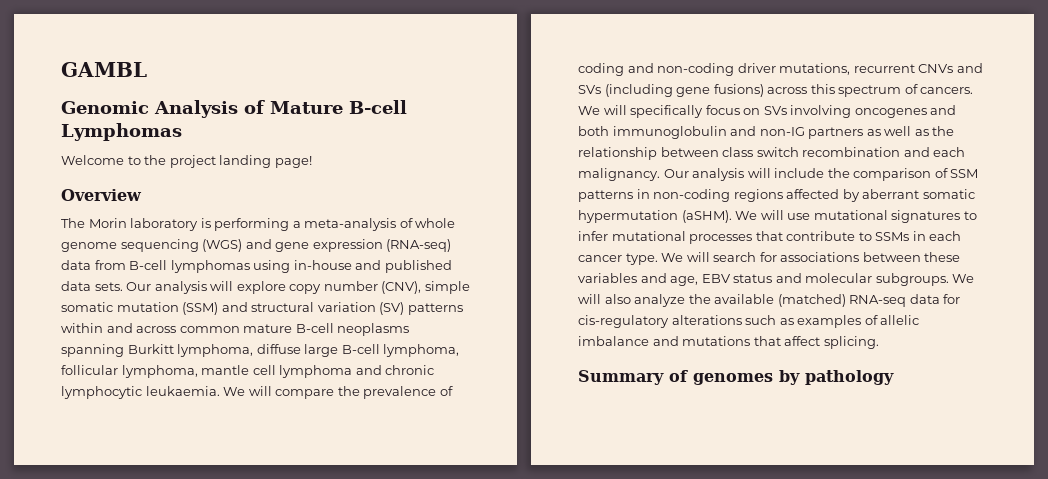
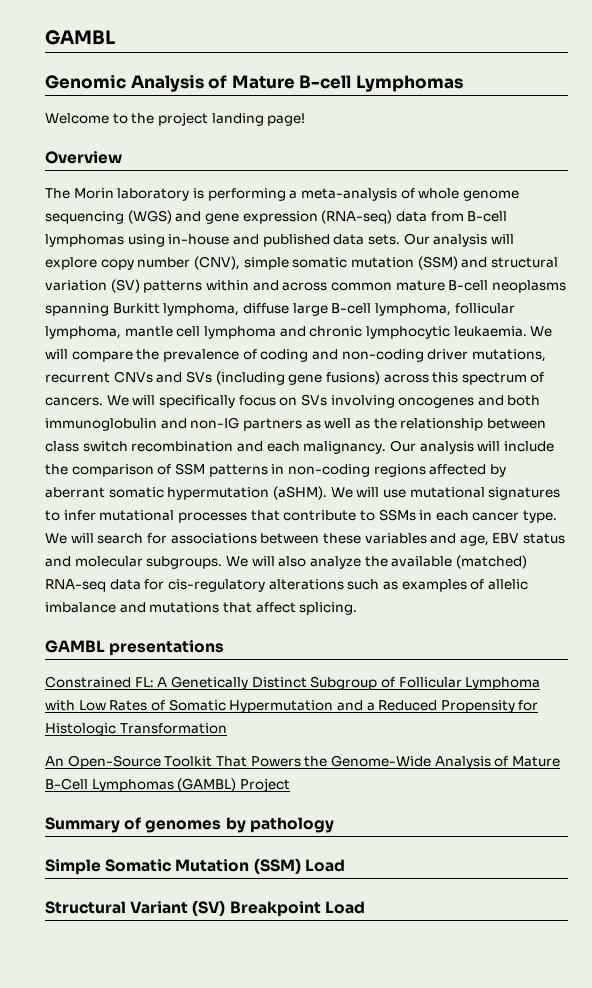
(879, 342) none -> [45,640,225,656] [45,676,541,690] [45,699,539,713] [45,723,227,736] [45,755,560,769] [45,778,290,792] // GAMBL presentations // Constrained FL: A Genetically Distinct Subgroup of Follicular Lymphoma with Low Rates of Somatic Hypermutation and a Reduced Propensity for Histologic Transformation // An Open-Source Toolkit That Powers the Genome-Wide Analysis of Mature B-Cell Lymphomas (GAMBL) Project
(894, 377) none -> [45,858,345,875] [45,900,365,917] // Simple Somatic Mutation (SSM) Load // Structural Variant (SV) Breakpoint Load

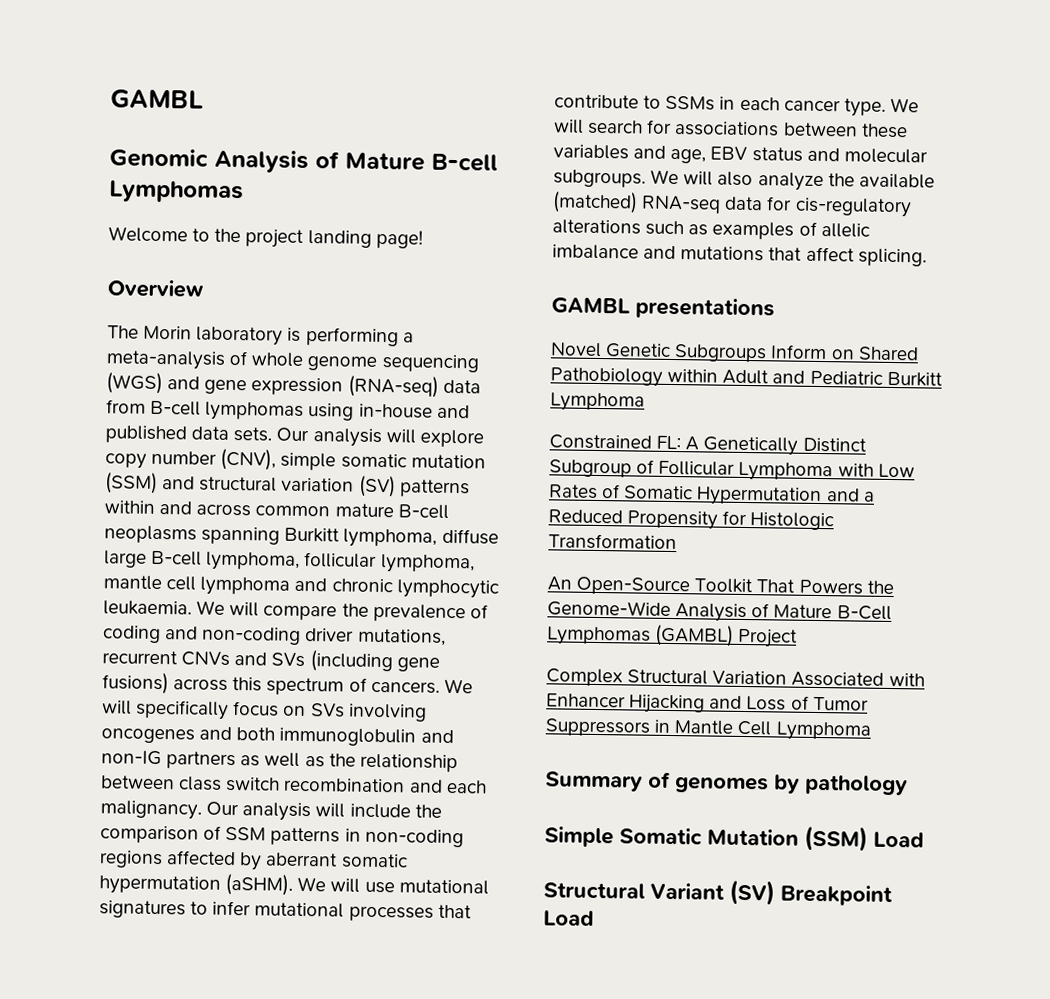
(225, 648) none -> [550,342,919,363] [550,367,943,387] [550,392,645,412] // Novel Genetic Subgroups Inform on Shared Pathobiology within Adult and Pediatric Burkitt Lymphoma
(290, 785) none -> [546,668,925,687] [546,693,869,714] [545,718,871,741] // Complex Structural Variation Associated with Enhancer Hijacking and Loss of Tumor Suppressors in Mantle Cell Lymphoma

